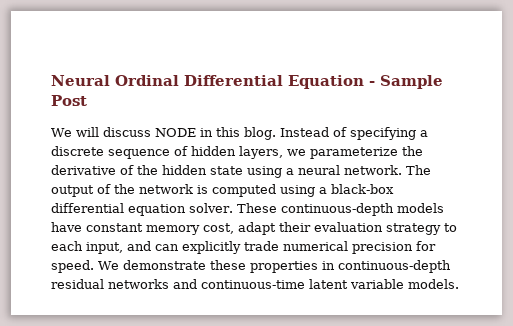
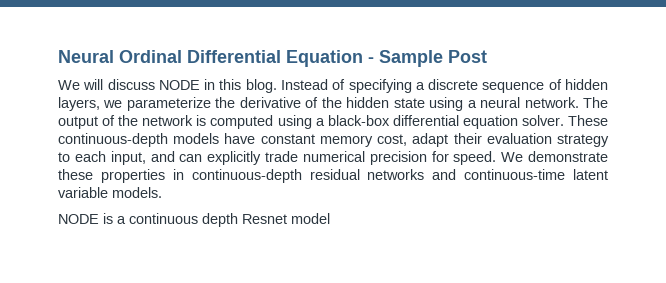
(459, 284) none -> [58,213,330,227] // NODE is a continuous depth Resnet model

